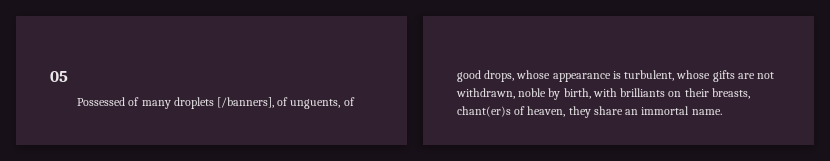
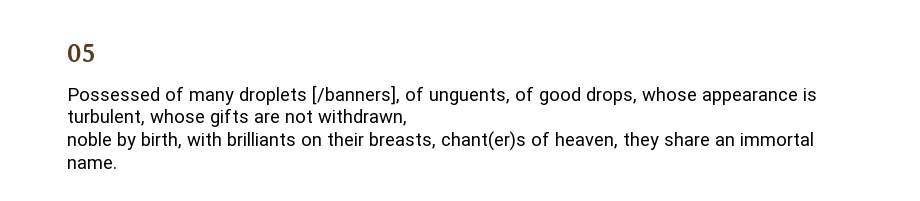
(515, 93) none -> (407, 117) //

